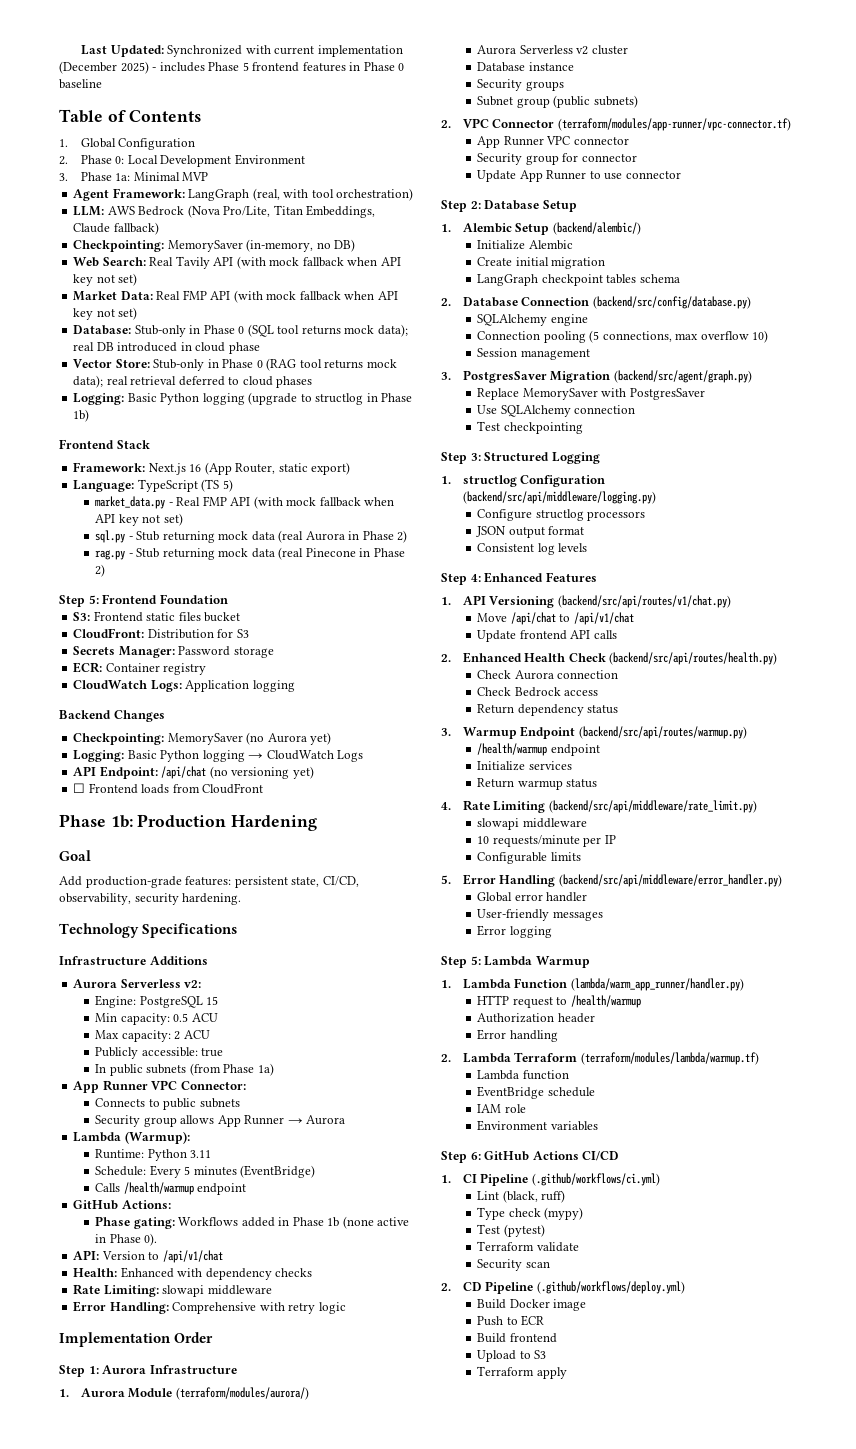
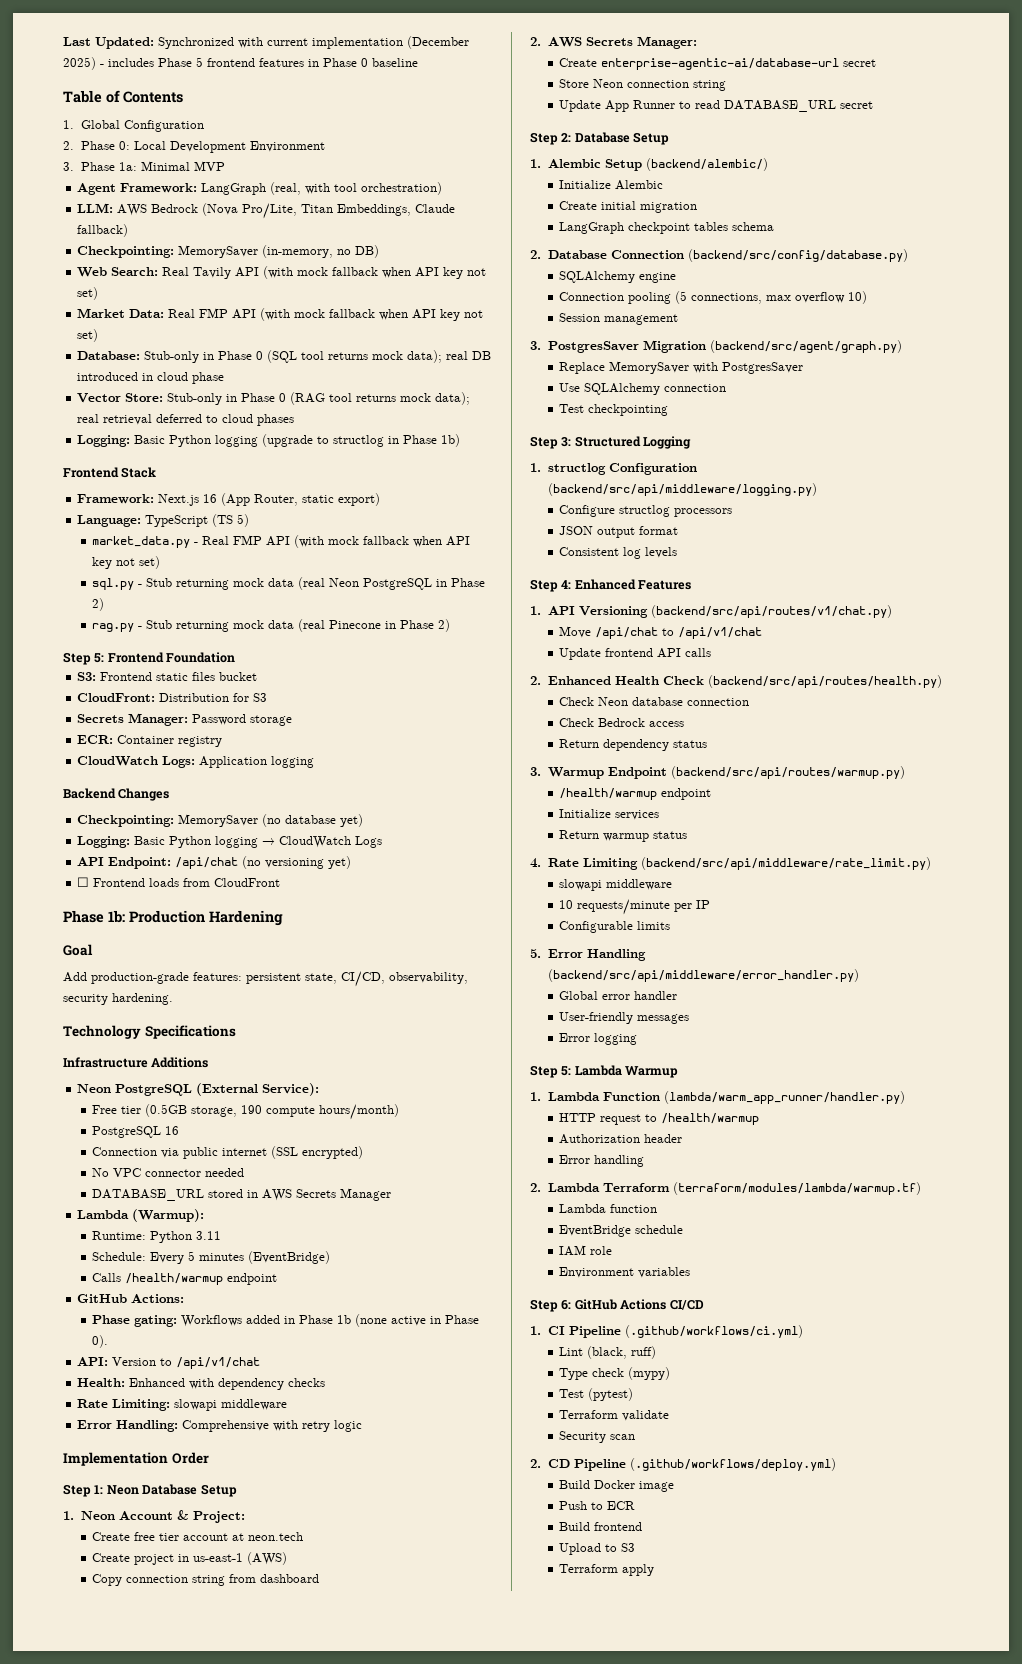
[305,531,345,541] Aurora -> [329,578,433,590] Neon PostgreSQL
[267,733,307,743] Aurora -> [285,815,337,824] database
[73,979,202,988] [95,995,219,1008] [95,1013,218,1025] [95,1030,210,1042] [95,1047,224,1059] [95,1063,274,1076] [73,1080,246,1093] [95,1098,240,1110] [95,1115,346,1127] Aurora Serverless v2: // Engine: PostgreSQL 15 // Min capacity: 0.5 ACU // Max capacity: 2 ACU // Publicly accessible: true // In public subnets (from Phase 1a) // App Runner VPC Connector: // Connects to public subnets // Security group allows App Runner → Aurora -> [77,1083,320,1096] [92,1104,400,1120] [92,1126,180,1138] [92,1146,364,1159] [92,1168,245,1177] [92,1188,392,1201] Neon PostgreSQL (External Service): // Free tier (0.5GB storage, 190 compute hours/month) // PostgreSQL 16 // Connection via public internet (SSL encrypted) // No VPC connector needed // DATABASE_URL stored in AWS Secrets Manager
[102,1365,237,1374] [59,1387,309,1400] [477,45,628,55] [477,62,574,72] [477,79,564,91] [477,95,638,108] [441,118,791,131] [477,136,629,148] [477,153,637,165] Aurora Infrastructure // 1. Aurora Module (terraform/modules/aurora/) // Aurora Serverless v2 cluster // Database instance // Security groups // Subnet group (public subnets) // 2. VPC Connector (terraform/modules/app-runner/vpc-connector.tf) // App Runner VPC connector // Security group for connector -> [106,1484,237,1497] [63,1510,245,1523] [92,1532,304,1541] [92,1552,288,1565] [92,1574,320,1586] [530,36,697,49] [559,58,877,70] [559,79,727,91] Neon Database Setup // 1. Neon Account & Project: // Create free tier account at neon.tech // Create project in us-east-1 (AWS) // Copy connection string from dashboard // 2. AWS Secrets Manager: // Create enterprise-agentic-ai/database-url secret // Store Neon connection string
[604,171,681,180] use connector -> [695,100,874,112] read DATABASE_URL secret
[514,670,554,680] Aurora -> [598,697,684,706] Neon database

